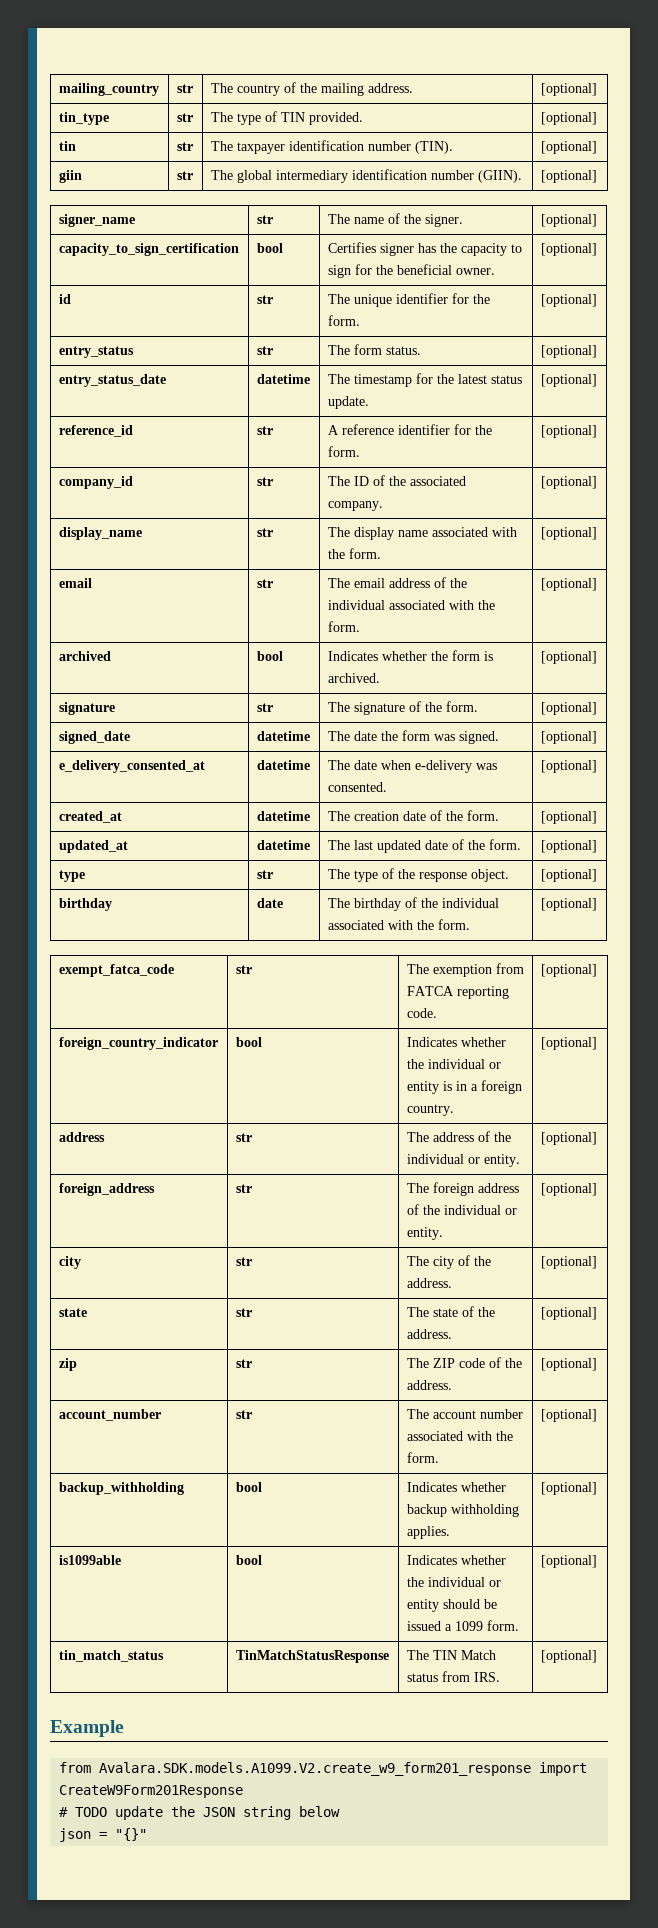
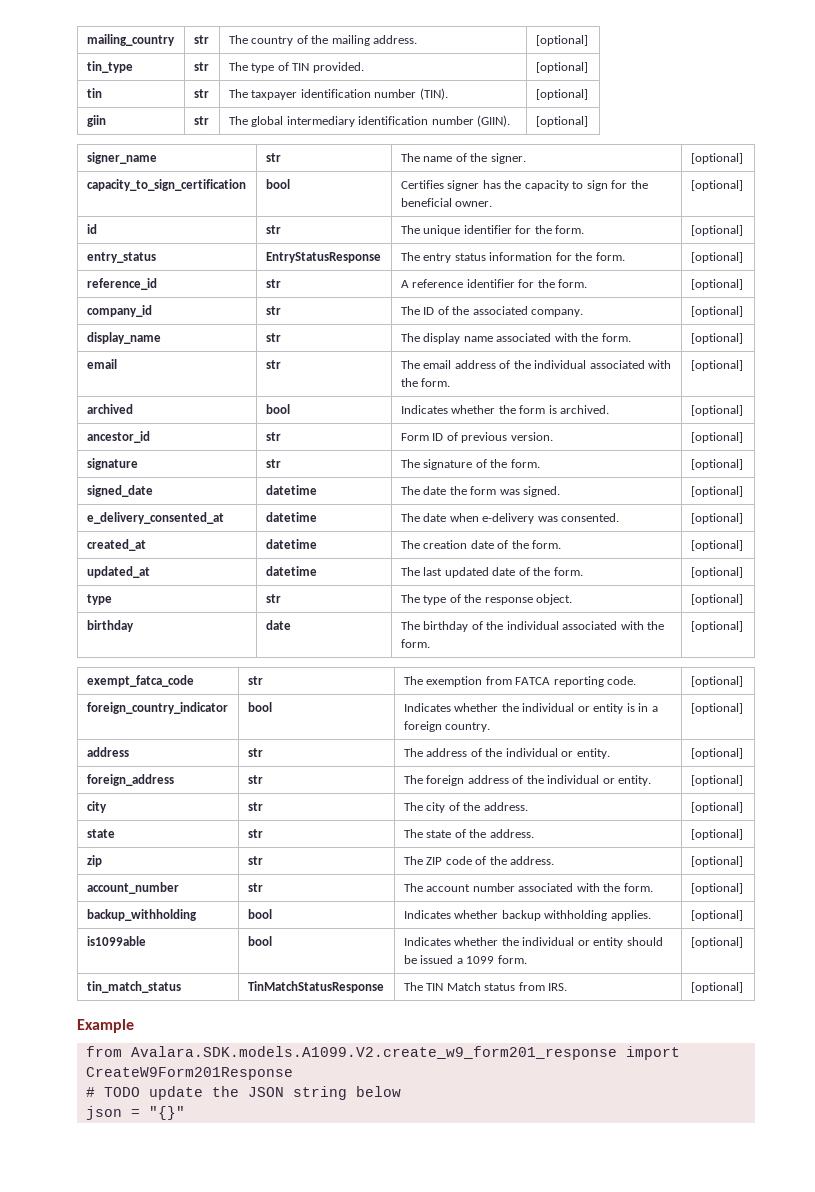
[256,346,273,355] [327,344,421,355] [540,345,597,358] [58,374,166,387] [256,374,310,384] [327,373,522,387] [327,396,369,409] str | The form status. | [optional] // entry_status_date | datetime | The timestamp for the latest status update. -> [265,252,381,263] [400,252,625,263] EntryStatusResponse | The entry status information for the form.
(597, 657) none -> [86,431,150,443] [265,432,281,441] [400,432,553,443] [690,432,743,443] // ancestor_id | str | Form ID of previous version. | [optional]

